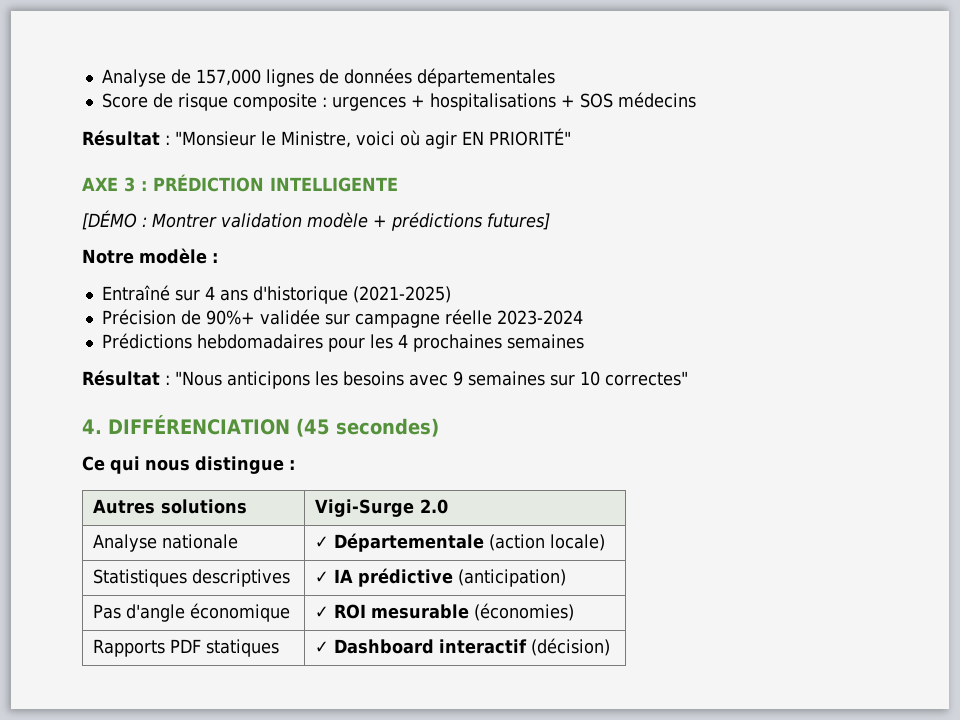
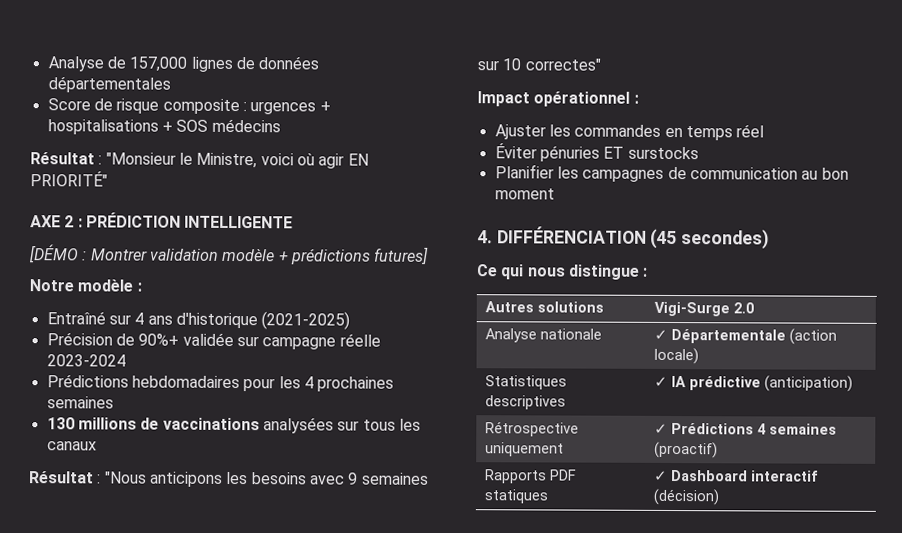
[124,177,135,192] 3 -> [64,215,75,228] 2
(584, 341) none -> [46,417,421,434] [46,441,97,451] // 130 millions de vaccinations analysées sur tous les canaux
(688, 378) none -> [477,91,639,107] [494,124,765,141] [494,143,699,162] [494,164,849,182] [494,188,555,200] // Impact opérationnel : // Ajuster les commandes en temps réel // Éviter pénuries ET surstocks // Planifier les campagnes de communication au bon moment
[92,603,290,622] [314,603,574,621] Pas d'angle économique | ✓ ROI mesurable (économies) -> [485,421,580,437] [485,442,565,457] [654,423,838,435] [654,441,719,459] Rétrospective uniquement | ✓ Prédictions 4 semaines (proactif)

